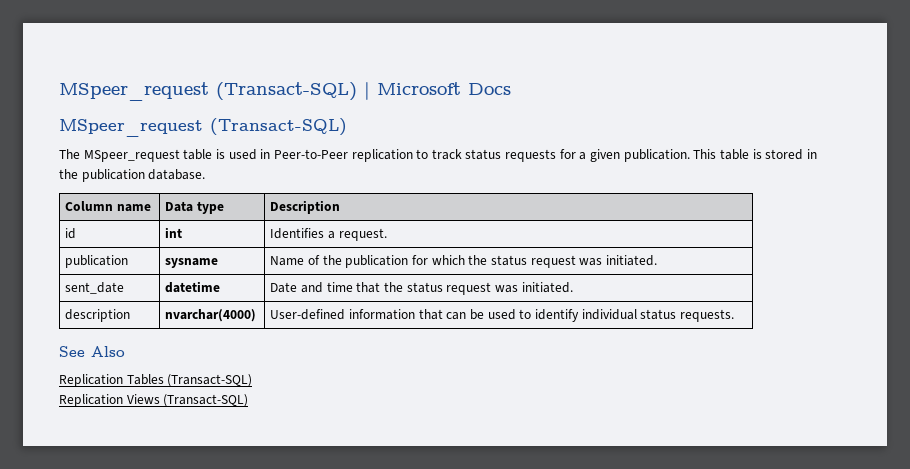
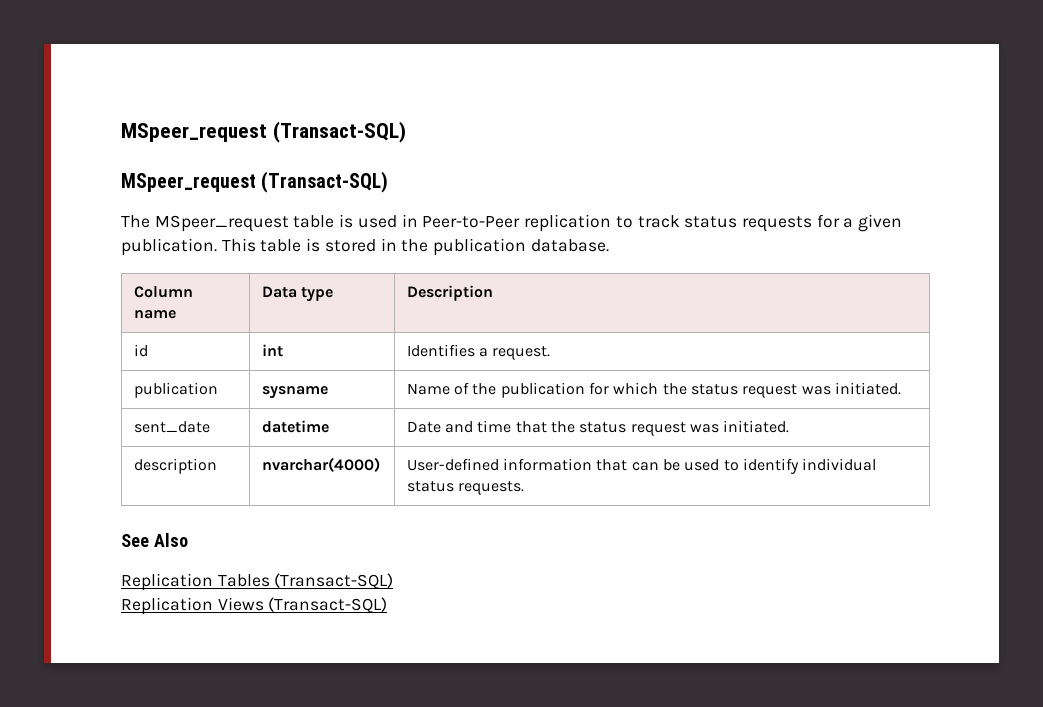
[59,82,511,101] MSpeer_request (Transact-SQL) | Microsoft Docs -> [121,121,406,143] MSpeer_request (Transact-SQL)

